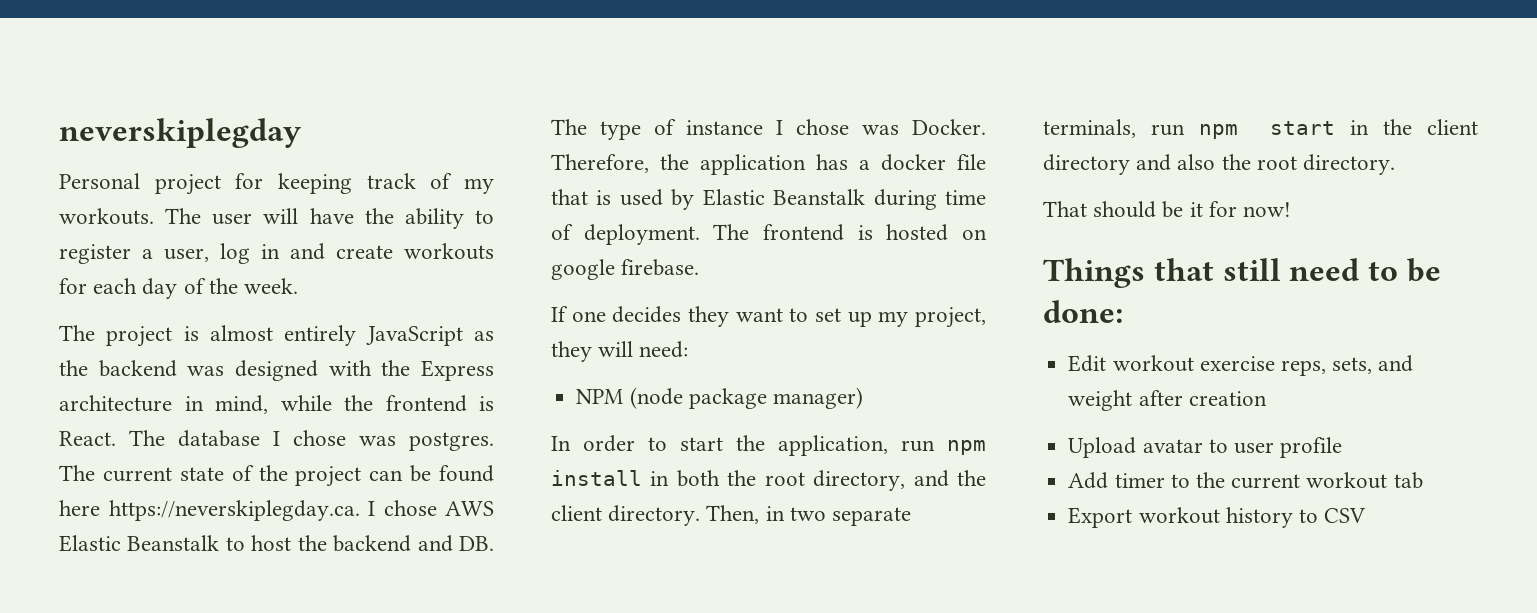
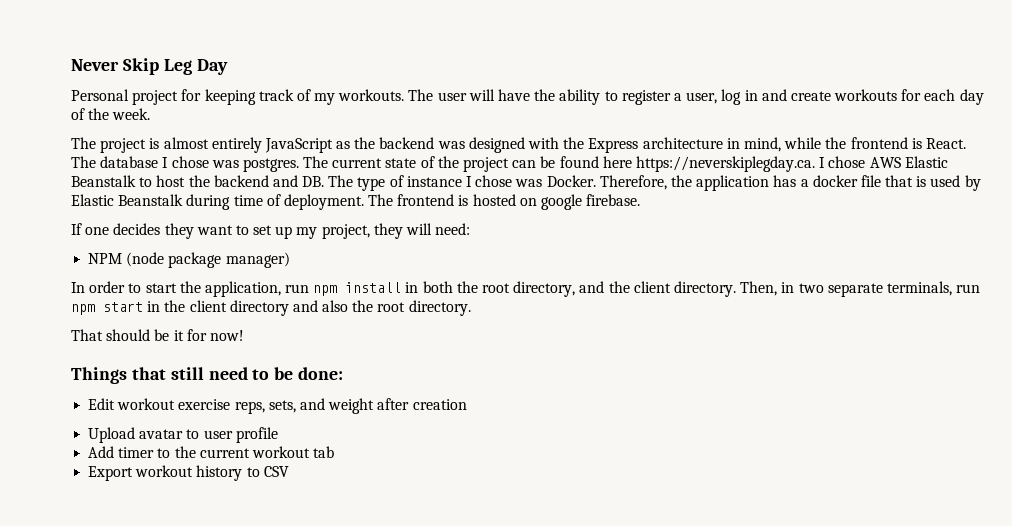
[59,118,301,148] neverskiplegday -> [71,58,228,75] Never Skip Leg Day

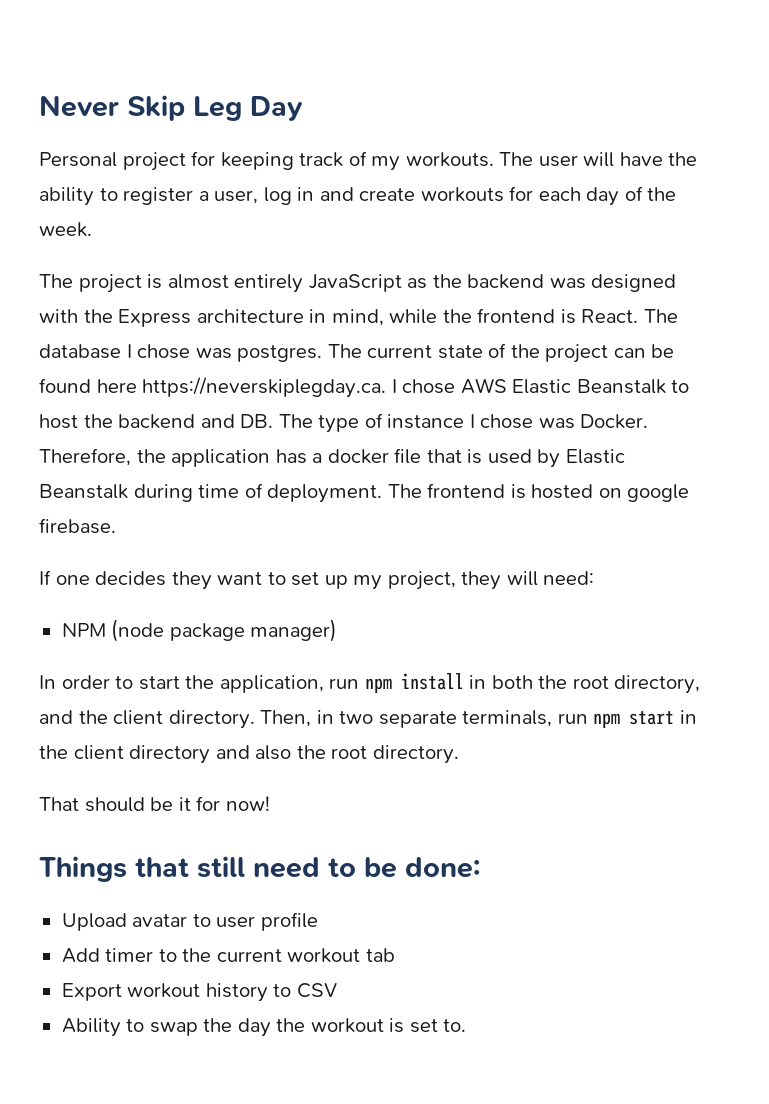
[88,398,467,414] // Edit workout exercise reps, sets, and weight after creation -> (480, 867) none
(289, 471) none -> [61,1018,467,1037] // Ability to swap the day the workout is set to.

